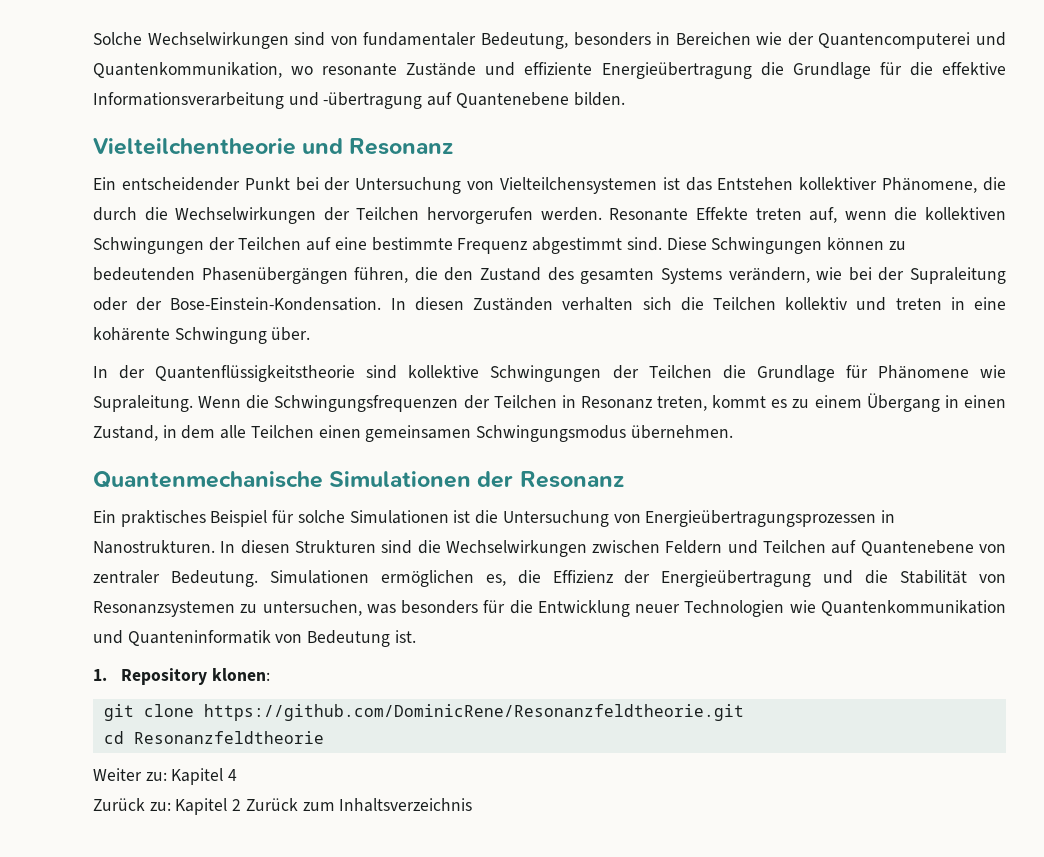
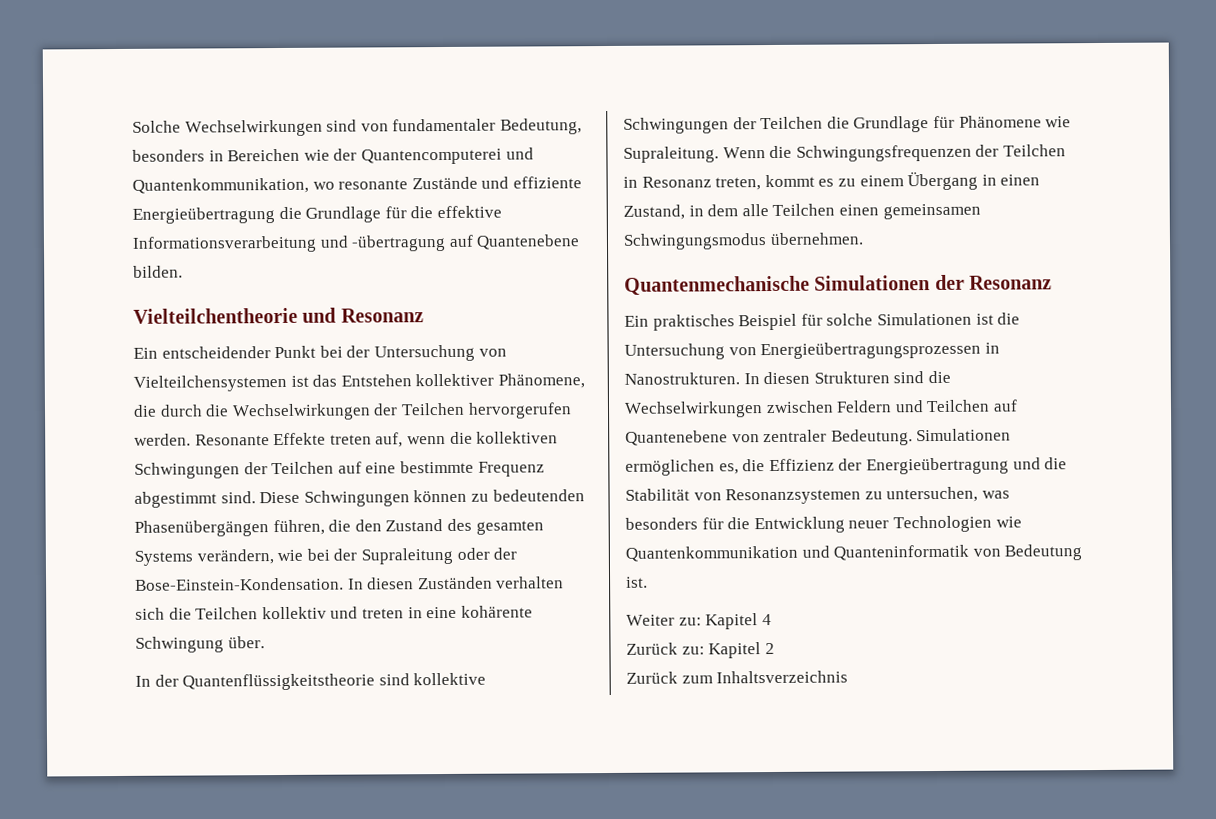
[93,668,271,685] [103,704,744,721] [103,731,324,744] // 1. Repository klonen: // git clone https://github.com/DominicRene/Resonanzfeldtheorie.git // cd Resonanzfeldtheorie -> (648, 582) none
(242, 805) none -> (775, 648) //

